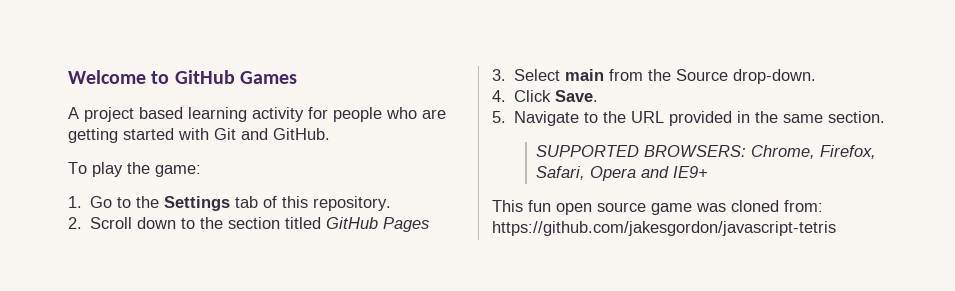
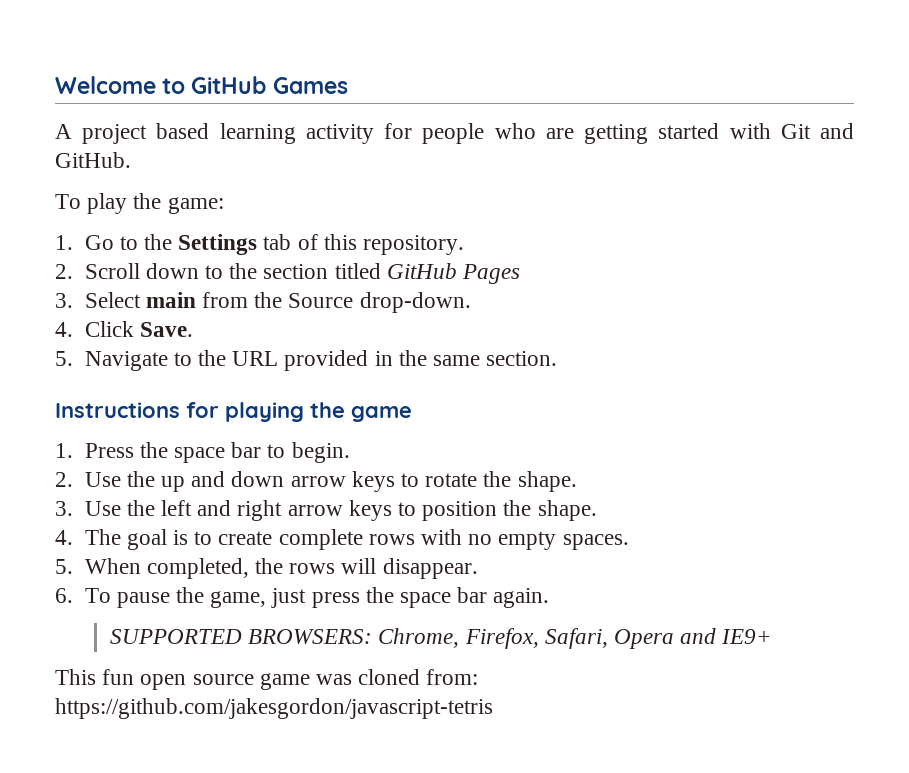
(886, 117) none -> [55,402,412,422] [55,442,350,463] [55,471,577,492] [55,500,597,521] [55,529,629,550] [55,558,478,579] [55,587,550,608] // Instructions for playing the game // 1. Press the space bar to begin. // 2. Use the up and down arrow keys to rotate the shape. // 3. Use the left and right arrow keys to position the shape. // 4. The goal is to create complete rows with no empty spaces. // 5. When completed, the rows will disappear. // 6. To pause the game, just press the space bar again.

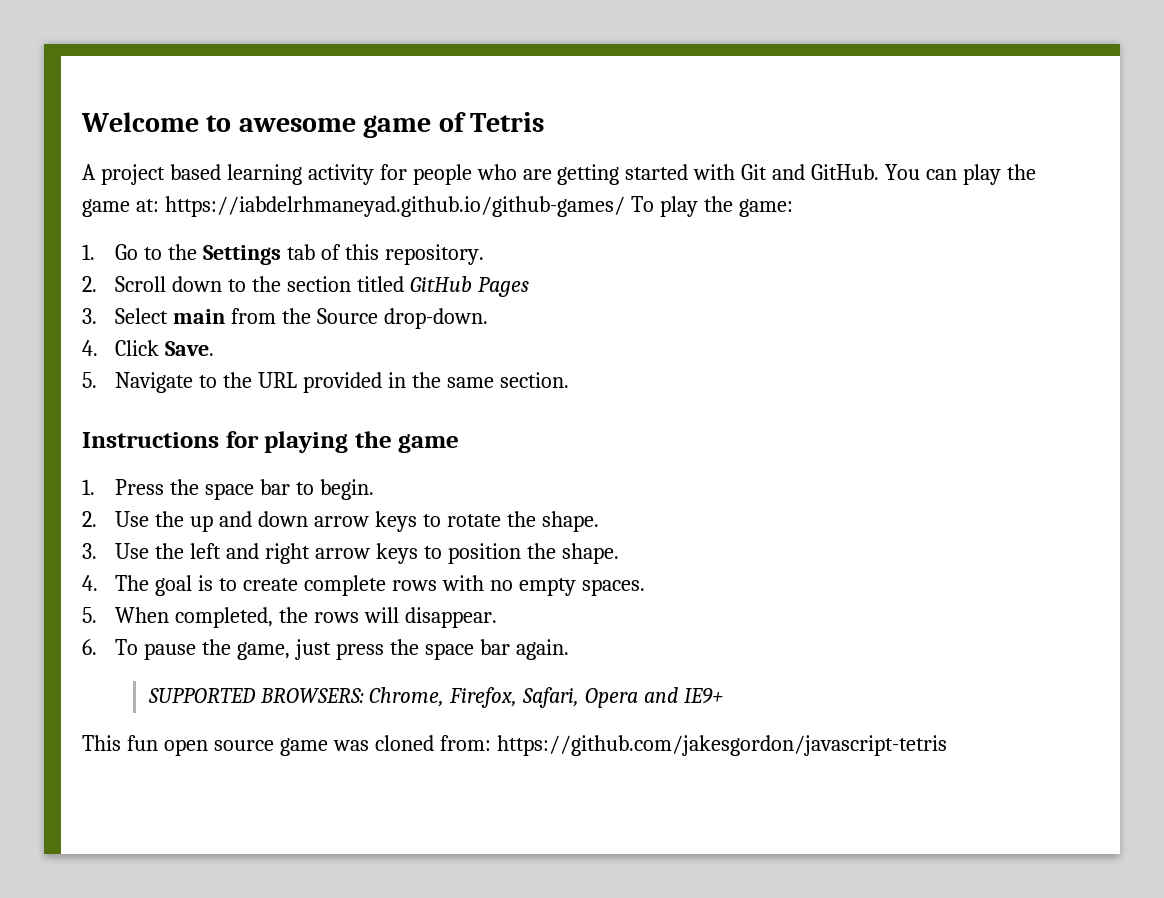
[191,76,348,94] GitHub Games -> [238,112,545,138] awesome game of Tetris
(131, 160) // -> [885,164,1036,185] [82,196,625,217] You can play the game at: https://iabdelrhmaneyad.github.io/github-games/

